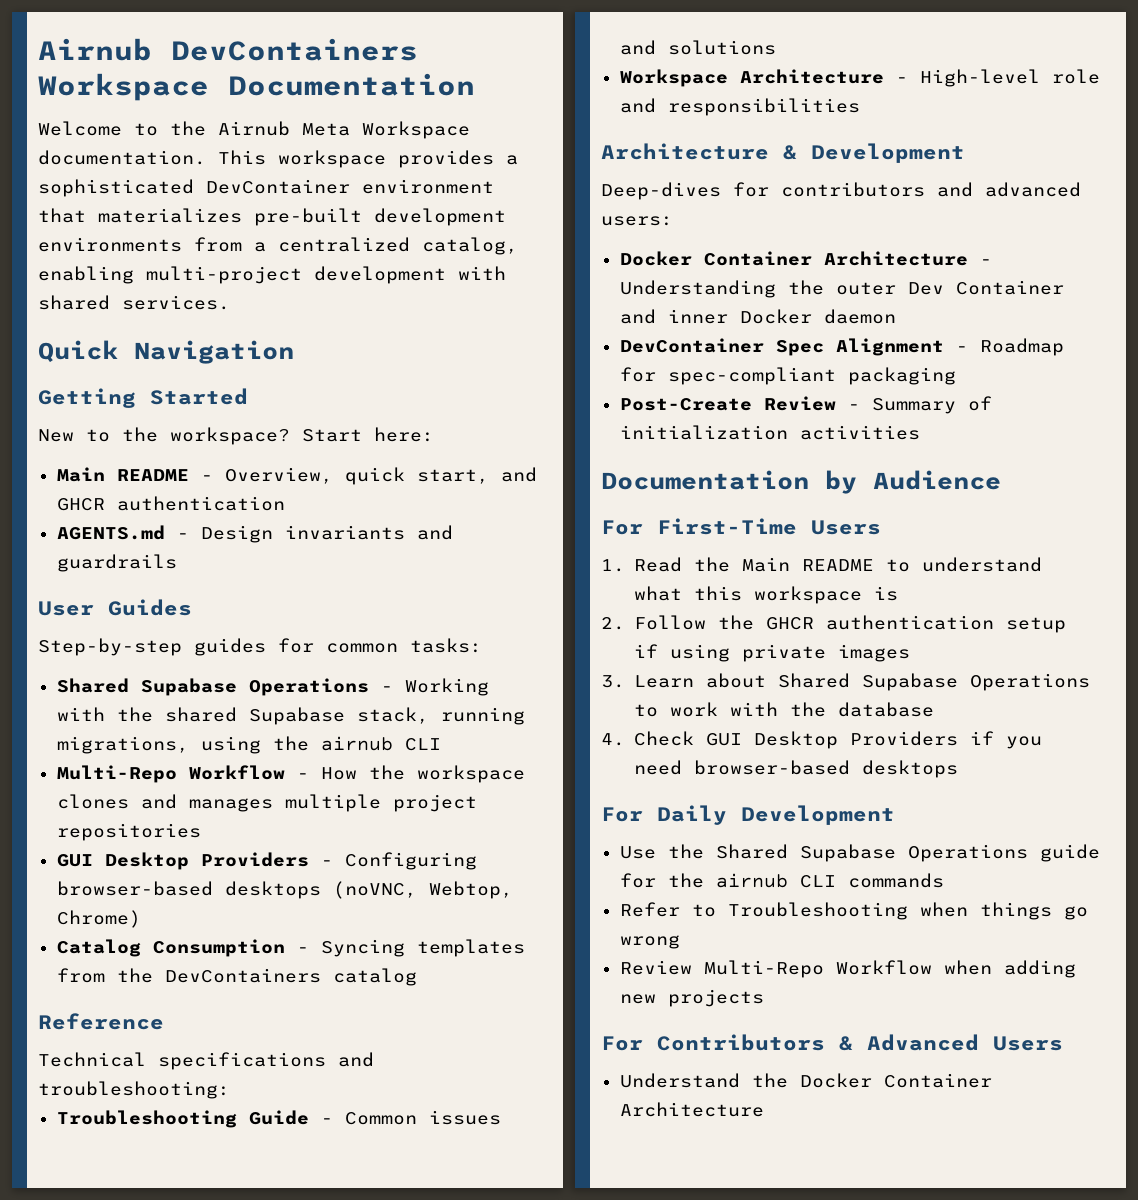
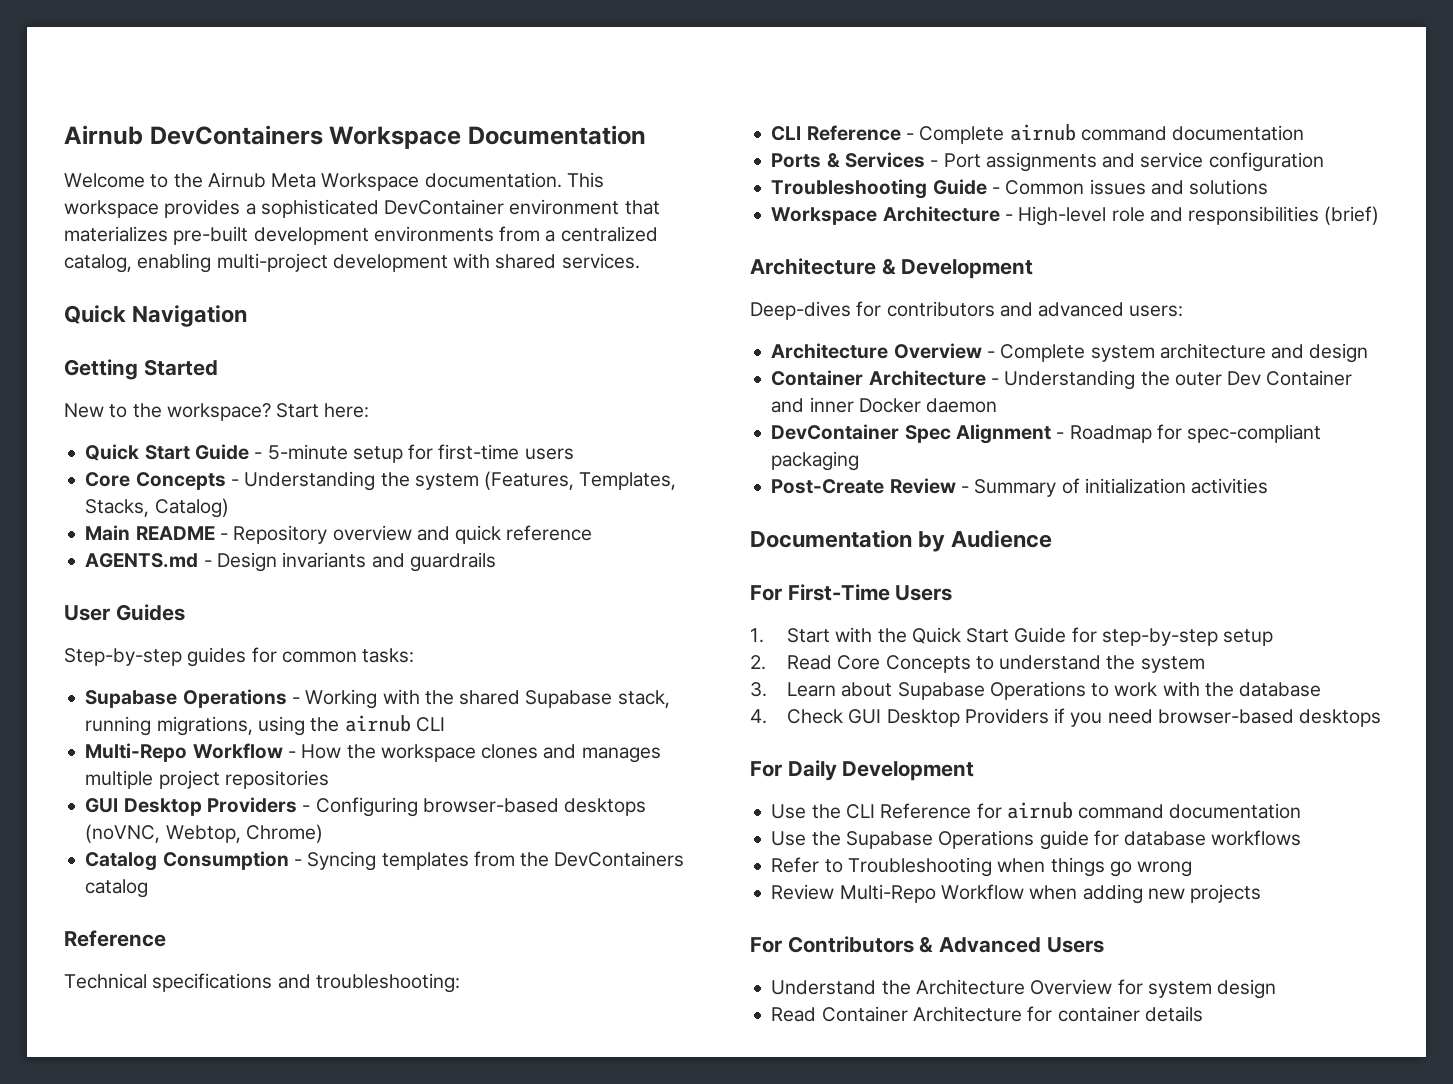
[56,467,537,485] [56,496,285,511] Main README - Overview, quick start, and GHCR authentication -> [85,444,574,463] [85,471,677,491] [85,498,229,518] [85,525,593,544] Quick Start Guide - 5-minute setup for first-time users // Core Concepts - Understanding the system (Features, Templates, Stacks, Catalog) // Main README - Repository overview and quick reference
[56,678,129,693] Shared -> (415, 655) none
(230, 1090) none -> [771,124,1305,144] [771,152,1324,172] // CLI Reference - Complete airnub command documentation // Ports & Services - Port assignments and service configuration
(860, 107) none -> [1324,206,1380,225] (brief)
[619,251,692,266] Docker -> [771,343,1369,363] Architecture Overview - Complete system architecture and design //
[633,557,1042,572] [633,586,898,604] [601,615,1066,633] [633,644,910,662] Read the Main README to understand what this workspace is // 2. Follow the GHCR authentication setup if using private images -> [787,627,1274,646] [750,655,1205,673] Start with the Quick Start Guide for step-by-step setup // 2. Read Core Concepts to understand the system
[777,673,850,688] Shared -> (893, 689) none
[715,844,1100,862] [619,873,944,888] Shared Supabase Operations guide for the airnub CLI commands -> [845,802,1302,819] [771,830,1302,850] CLI Reference for airnub command documentation // Use the Supabase Operations guide for database workflows
[799,1073,992,1088] [619,1102,764,1117] Docker Container Architecture -> [915,979,1277,999] [771,1006,1203,1022] Architecture Overview for system design // Read Container Architecture for container details

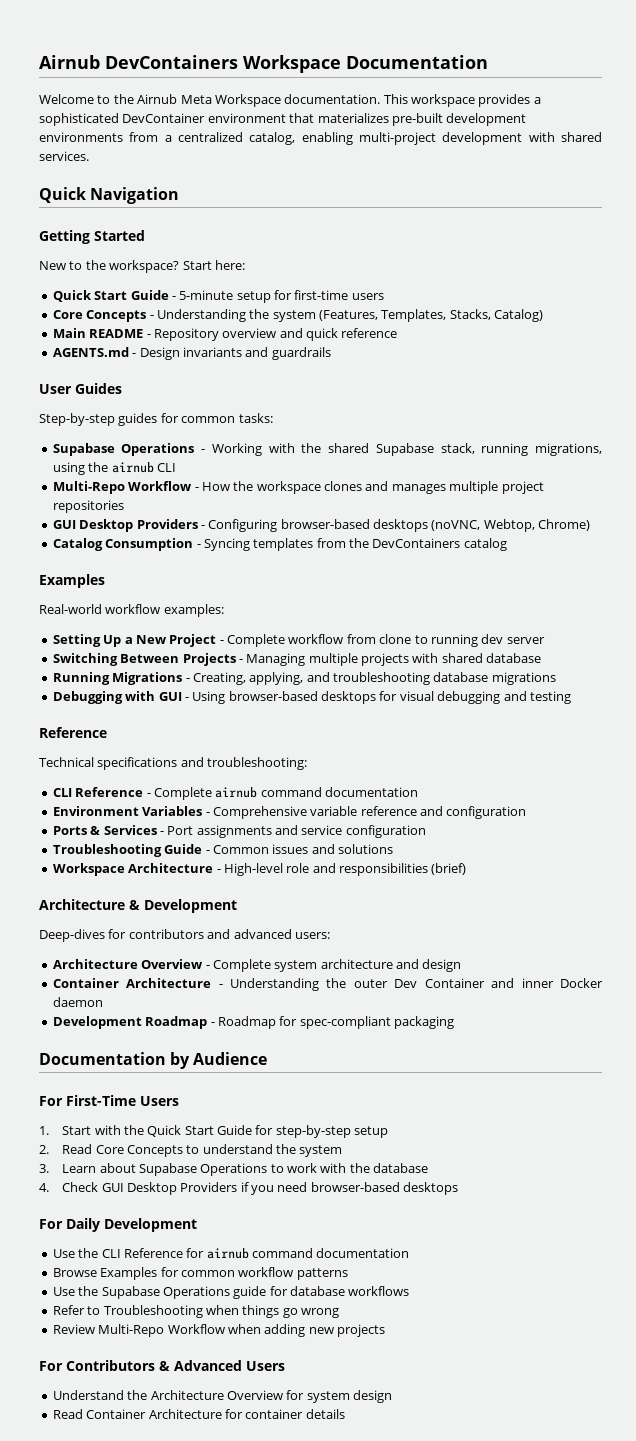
(149, 888) none -> [39,574,105,588] [39,604,224,617] [52,634,545,647] [52,653,542,666] [52,672,556,685] [52,691,571,704] // Examples // Real-world workflow examples: // Setting Up a New Project - Complete workflow from clone to running dev server // Switching Between Projects - Managing multiple projects with shared database // Running Migrations - Creating, applying, and troubleshooting database migrations // Debugging with GUI - Using browser-based desktops for visual debugging and testing
(1305, 133) none -> [52,806,527,819] // Environment Variables - Comprehensive variable reference and configuration
[771,424,1051,444] DevContainer Spec Alignment -> [52,1016,208,1029] Development Roadmap
[771,478,1269,497] // Post-Create Review - Summary of initialization activities -> (454, 1022) none
(1302, 811) none -> [52,1267,348,1280] // Browse Examples for common workflow patterns

